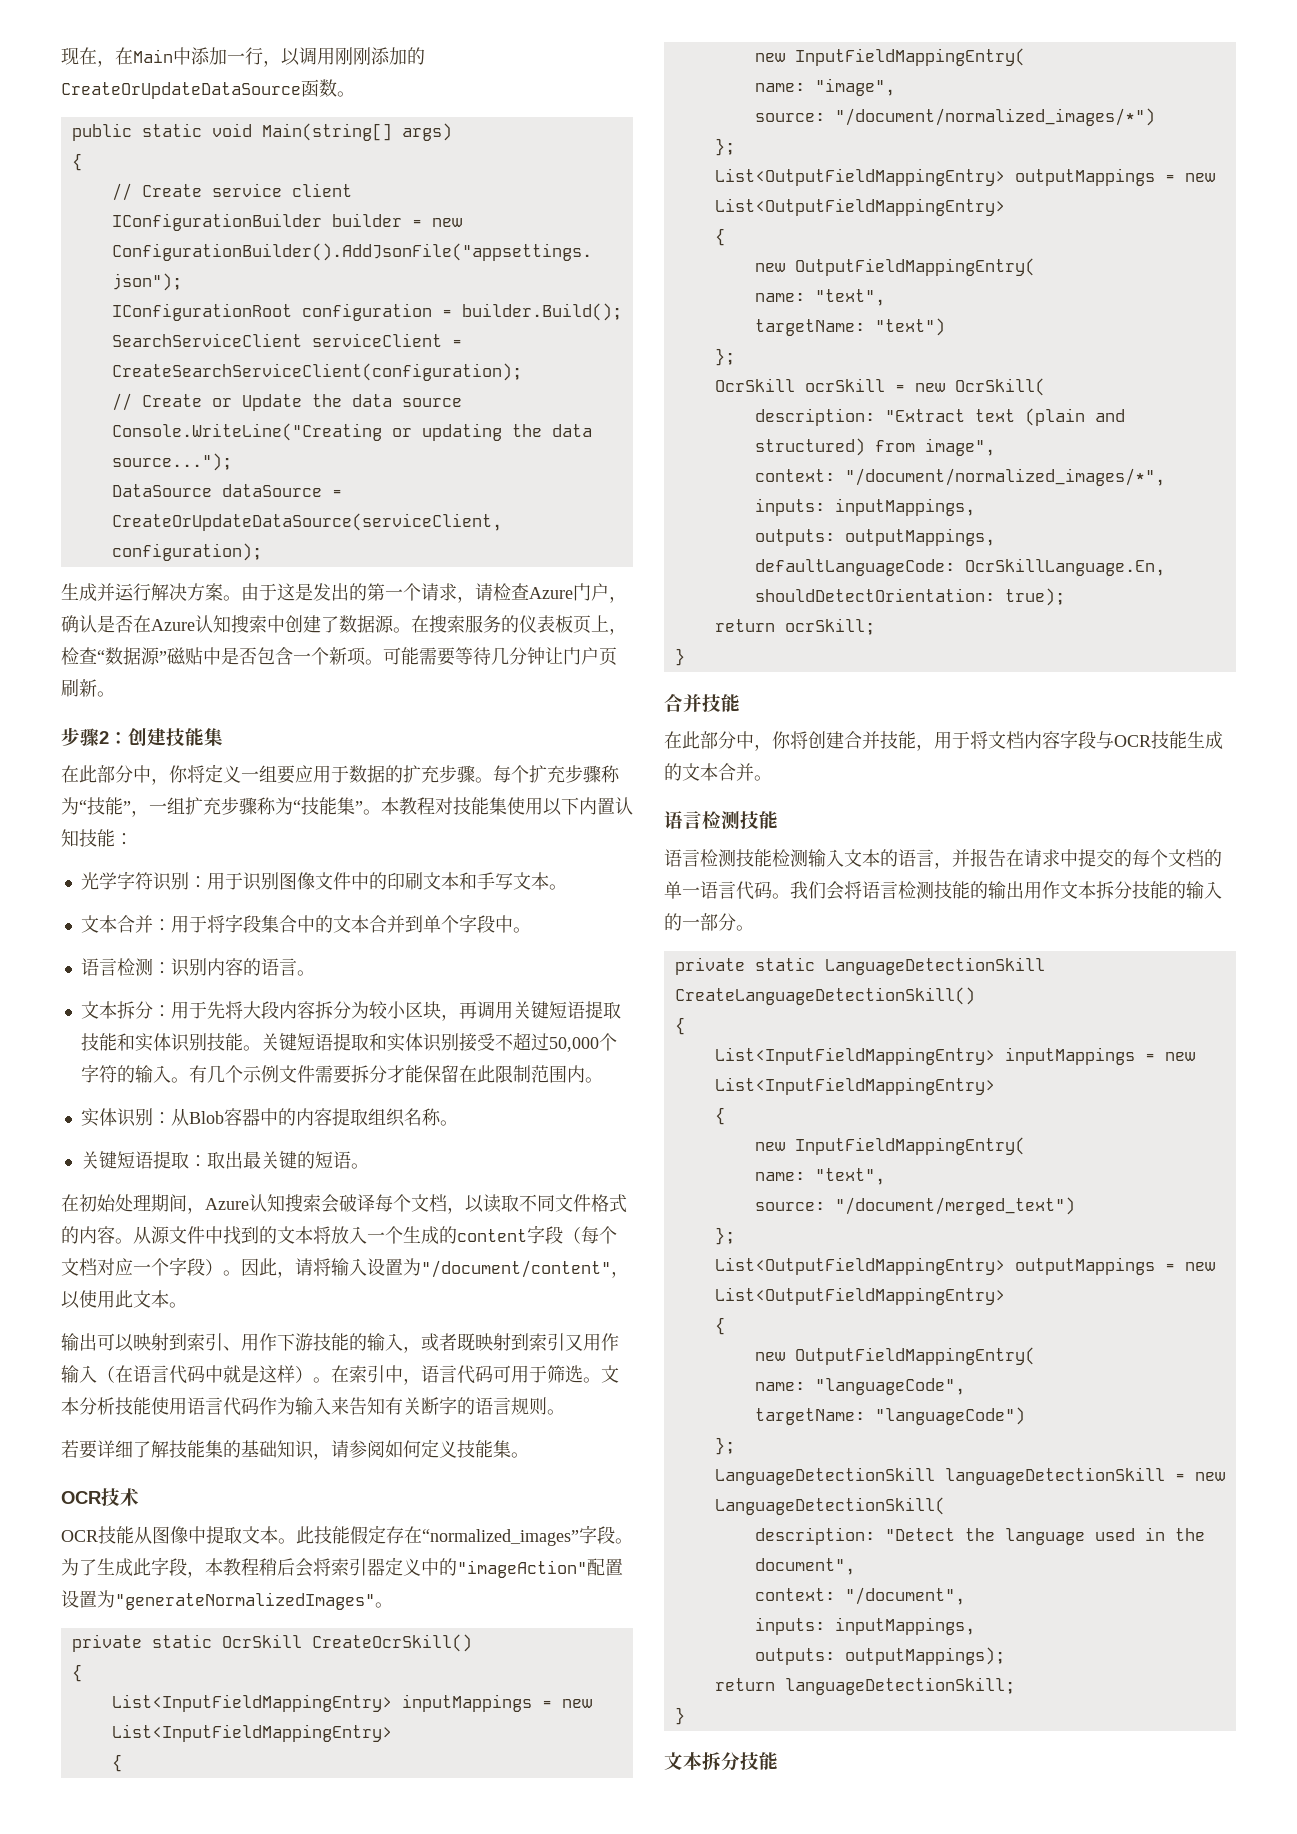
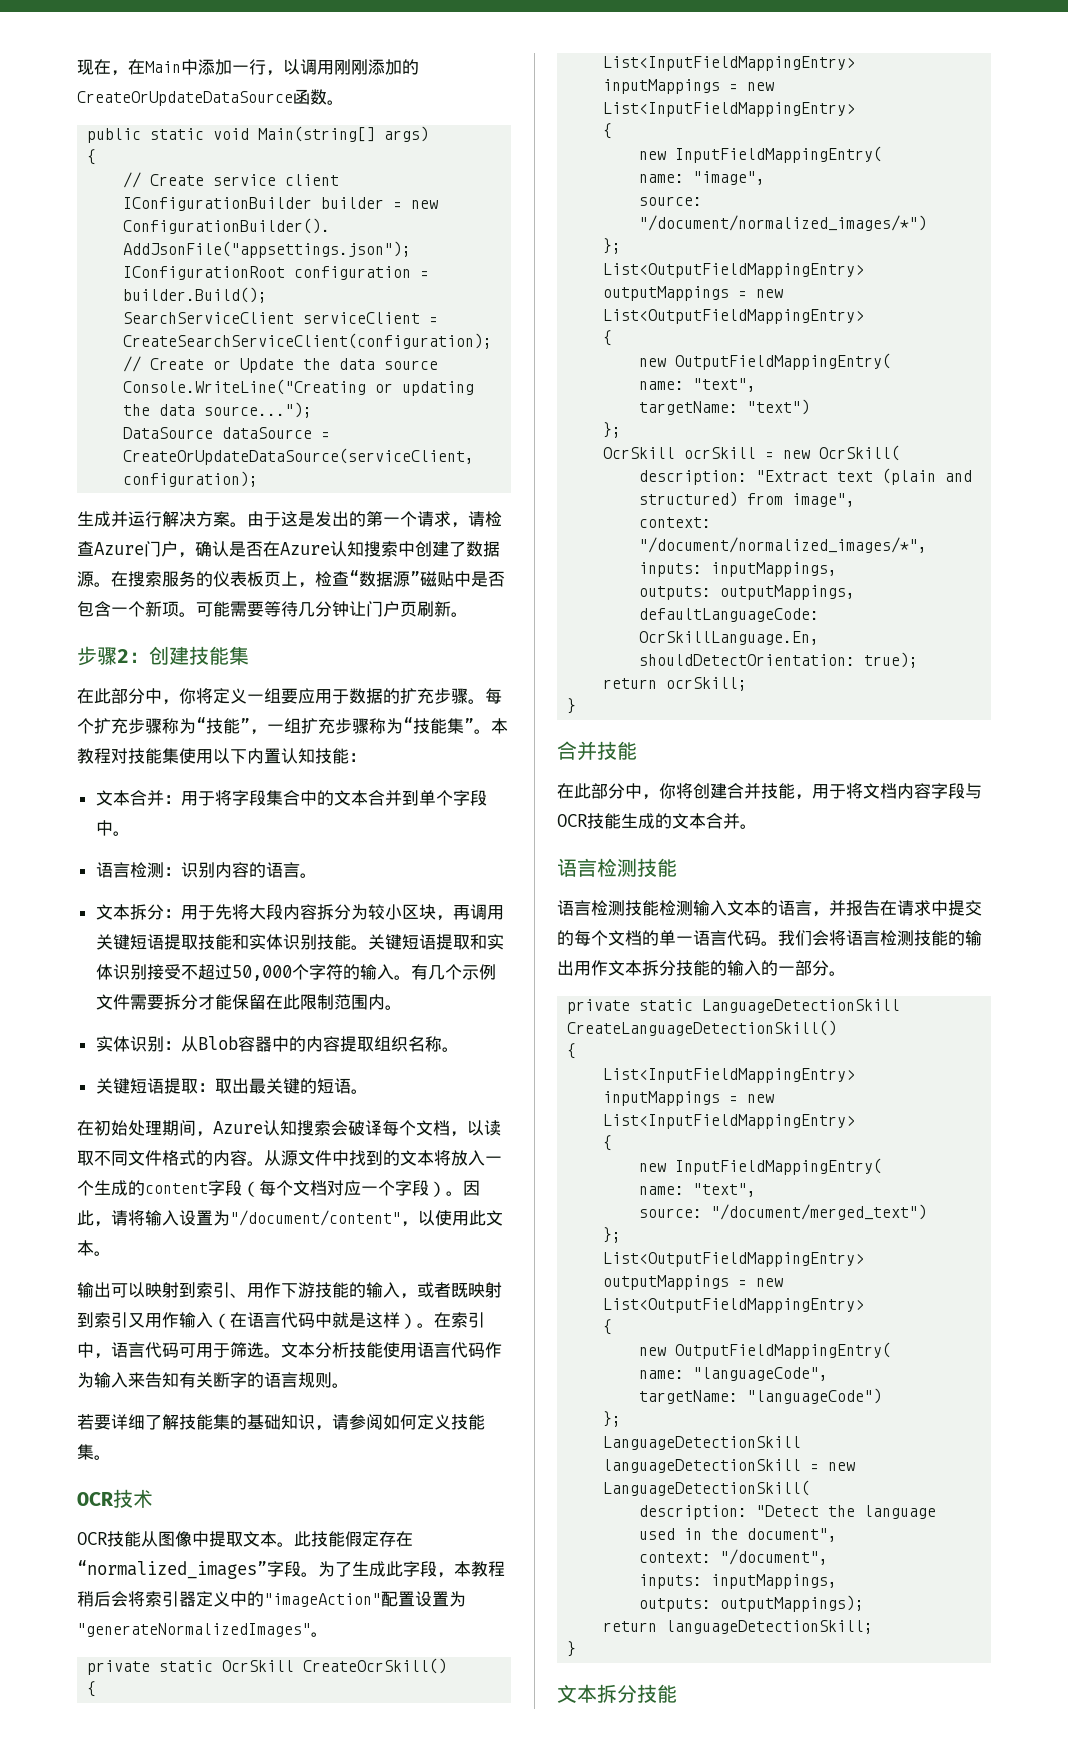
[80,871,567,891] // 光学字符识别：用于识别图像文件中的印刷文本和手写文本。 -> (366, 757) none

